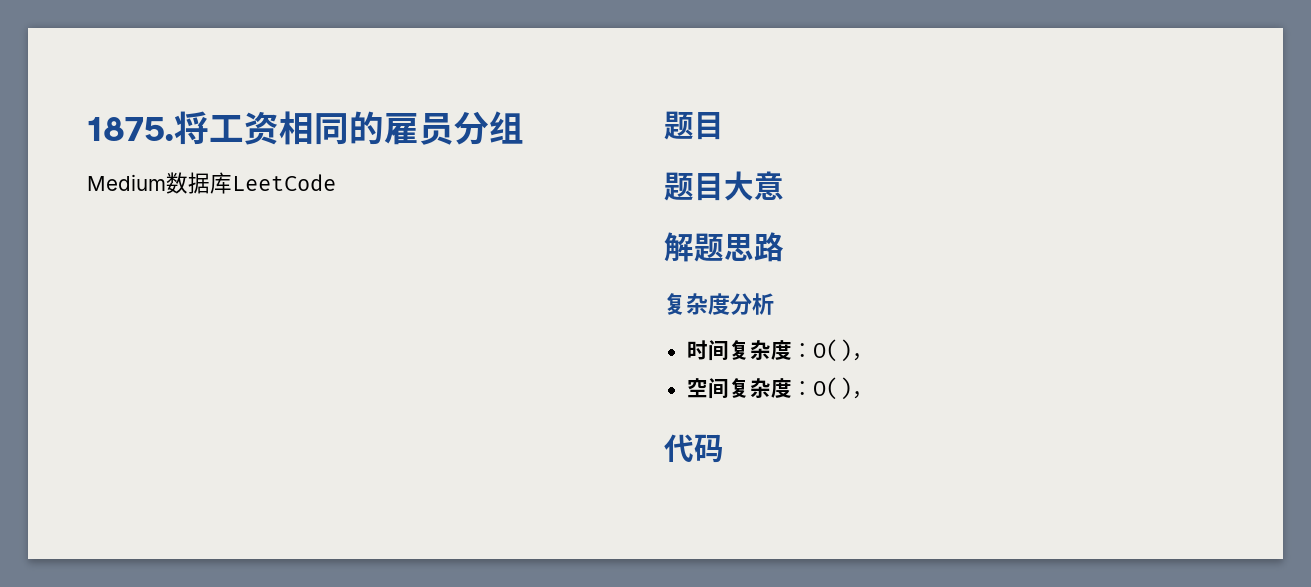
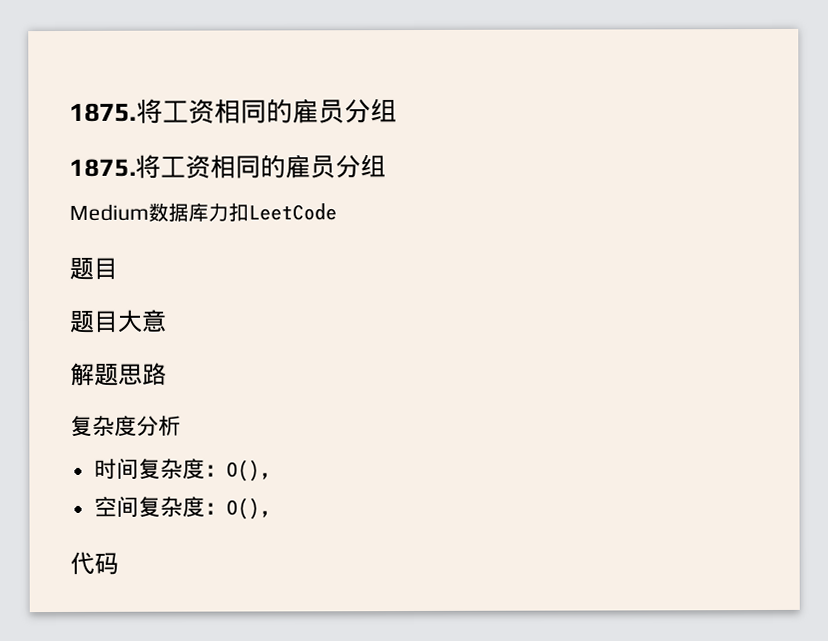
[87,111,524,145] 1875.将工资相同的雇员分组 -> [69,98,397,124] [69,154,386,179] 1875.将工资相同的雇员分组 // 1875.将工资相同的雇员分组
(232, 183) none -> [208,202,249,222] 力扣

